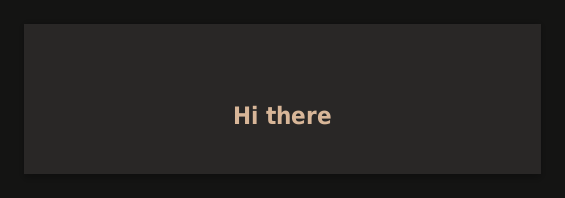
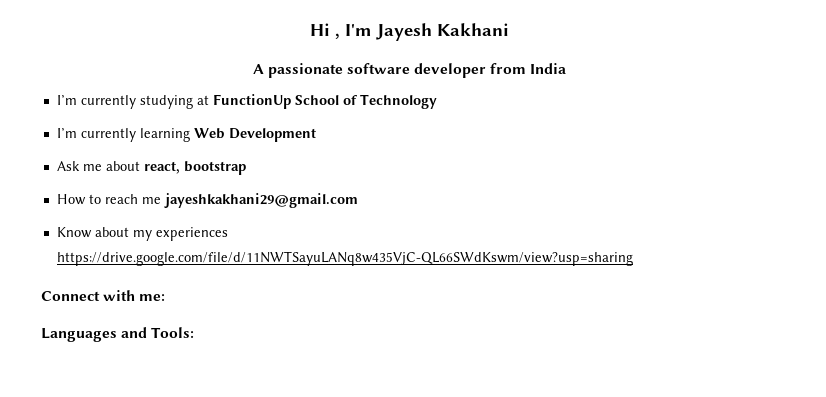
[266,105,332,125] there -> [335,23,509,41] [252,63,567,78] [56,94,437,109] [56,128,316,142] [56,161,246,175] [56,193,358,208] [56,227,228,241] [56,251,633,266] [41,290,166,301] [41,327,195,342] , I'm Jayesh Kakhani // A passionate software developer from India // I’m currently studying at FunctionUp School of Technology // I’m currently learning Web Development // Ask me about react, bootstrap // How to reach me jayeshkakhani29@gmail.com // Know about my experiences https://drive.google.com/file/d/11NWTSayuLANq8w435VjC-QL66SWdKswm/view?usp=sharing // Connect with me: // Languages and Tools:

